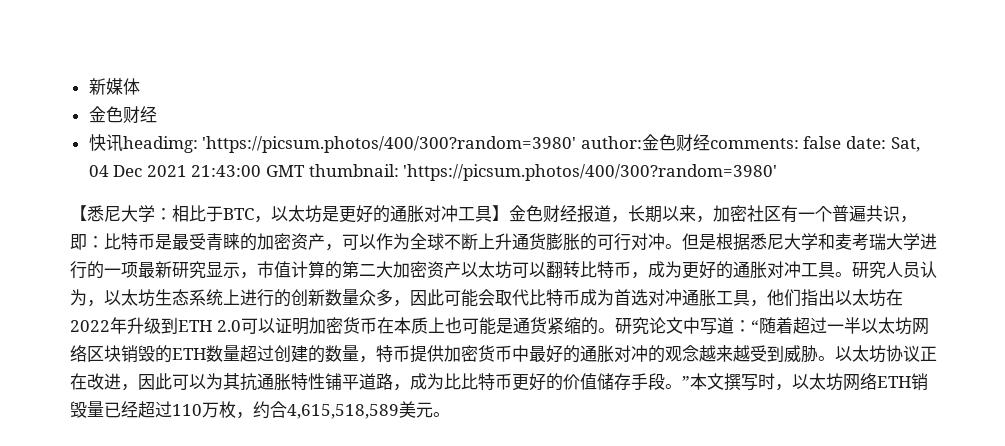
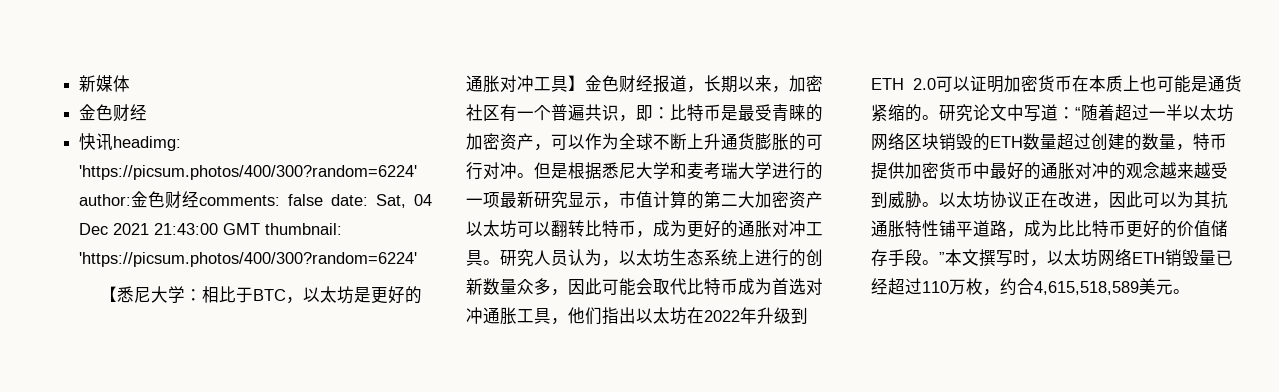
[202,136,577,153] 'https://picsum.photos/400/300?random=3980' -> [79,165,418,180] 'https://picsum.photos/400/300?random=6224'
[403,164,778,181] 'https://picsum.photos/400/300?random=3980' -> [79,252,418,267] 'https://picsum.photos/400/300?random=6224'

